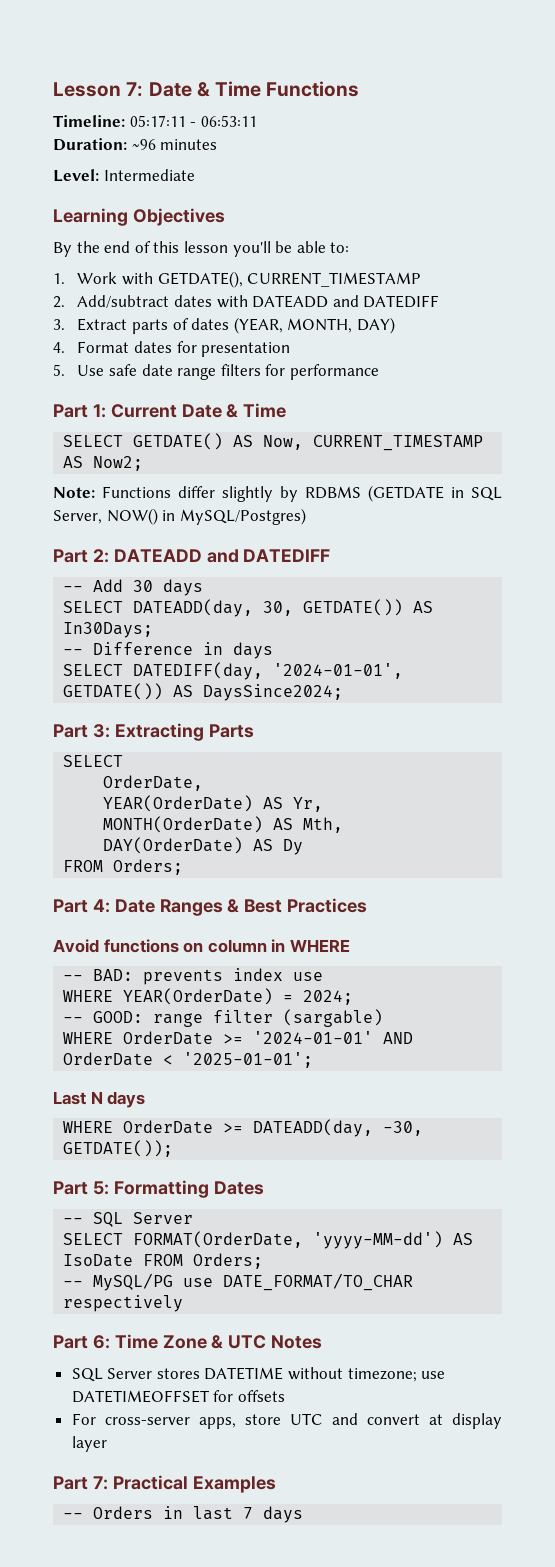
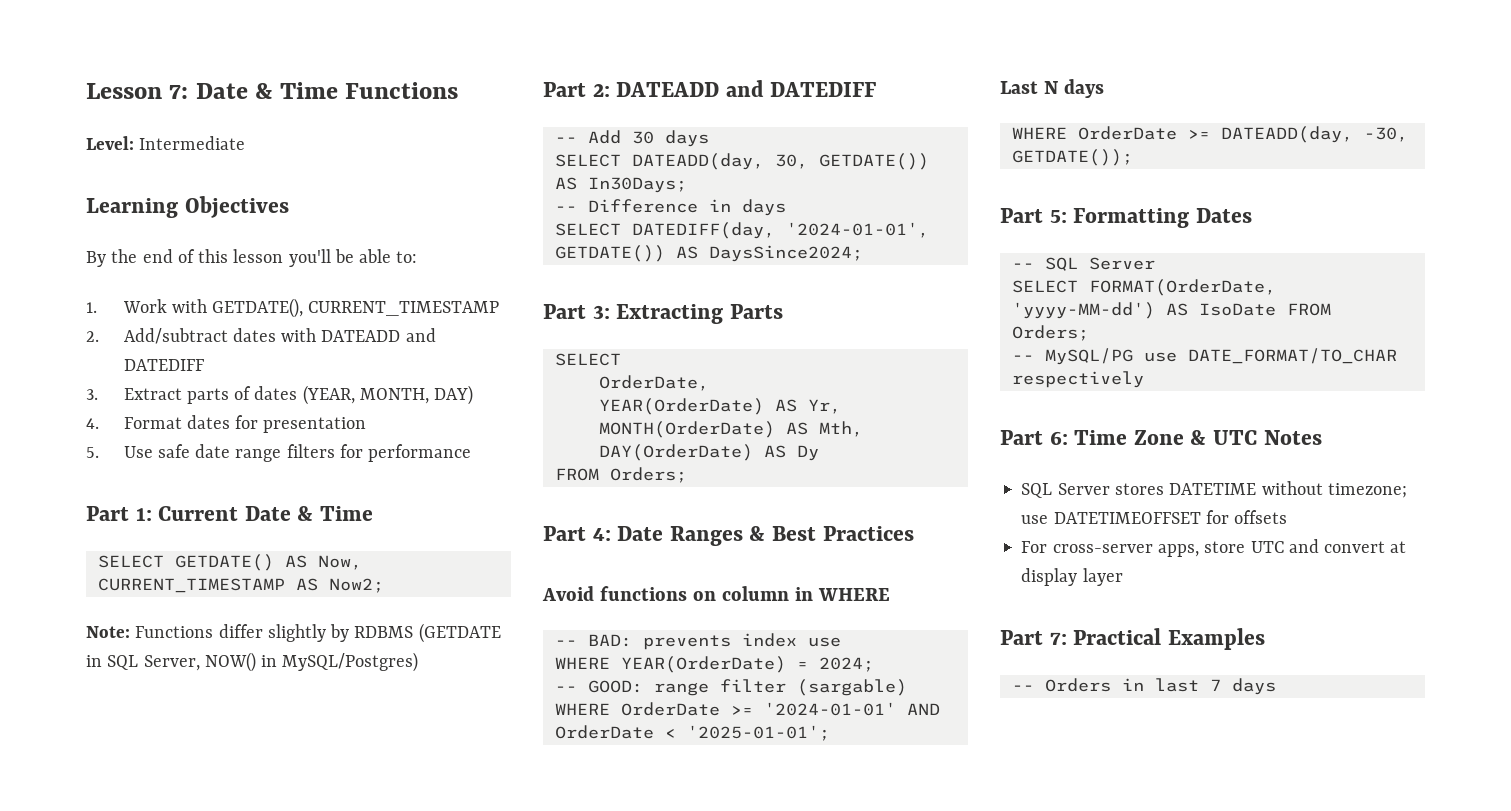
[53,115,257,127] [53,138,218,151] // Timeline: 05:17:11 - 06:53:11 // Duration: ~96 minutes -> (459, 90) none

